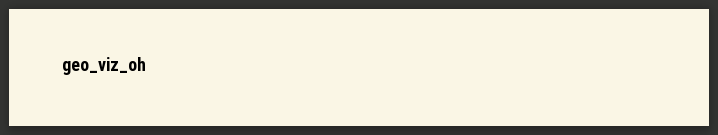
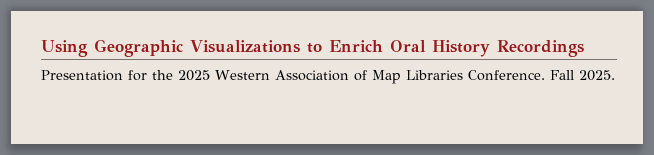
[62,57,146,75] geo_viz_oh -> [41,39,584,57] [41,70,615,84] Using Geographic Visualizations to Enrich Oral History Recordings // Presentation for the 2025 Western Association of Map Libraries Conference. Fall 2025.

